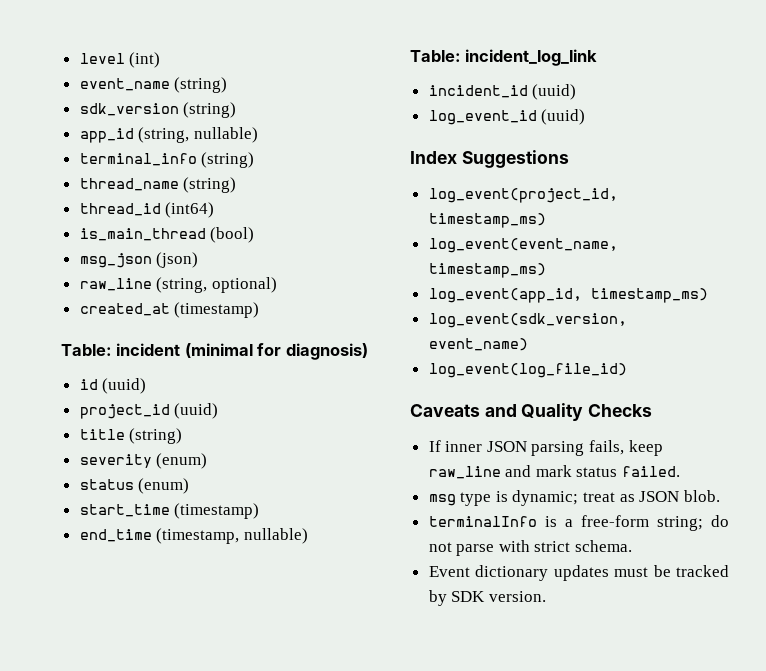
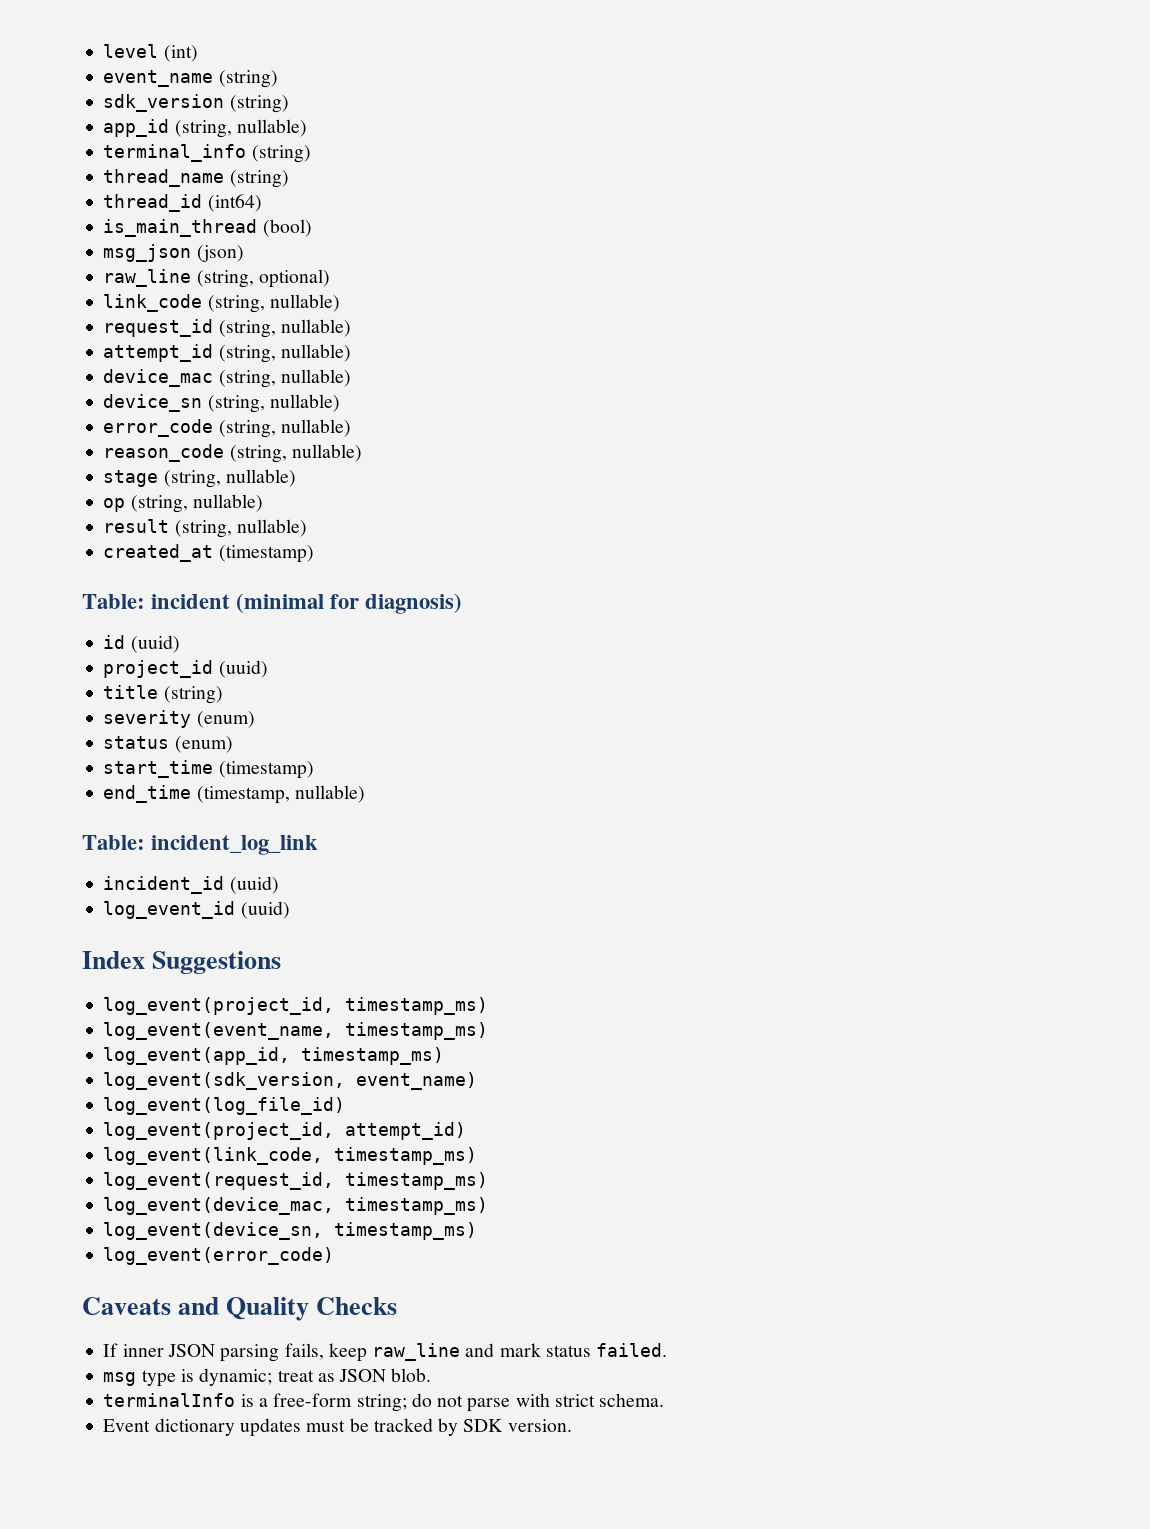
(277, 285) none -> [103,294,340,313] [103,319,351,338] [103,344,351,363] [103,369,351,388] [103,394,340,413] [103,419,351,438] [103,444,362,463] [103,469,296,488] [103,494,263,513] [103,519,307,538] // link_code (string, nullable) // request_id (string, nullable) // attempt_id (string, nullable) // device_mac (string, nullable) // device_sn (string, nullable) // error_code (string, nullable) // reason_code (string, nullable) // stage (string, nullable) // op (string, nullable) // result (string, nullable)
(627, 370) none -> [103,1122,467,1140] [103,1147,478,1165] [103,1172,489,1190] [103,1197,489,1215] [103,1222,478,1240] [103,1247,335,1265] // log_event(project_id, attempt_id) // log_event(link_code, timestamp_ms) // log_event(request_id, timestamp_ms) // log_event(device_mac, timestamp_ms) // log_event(device_sn, timestamp_ms) // log_event(error_code)

